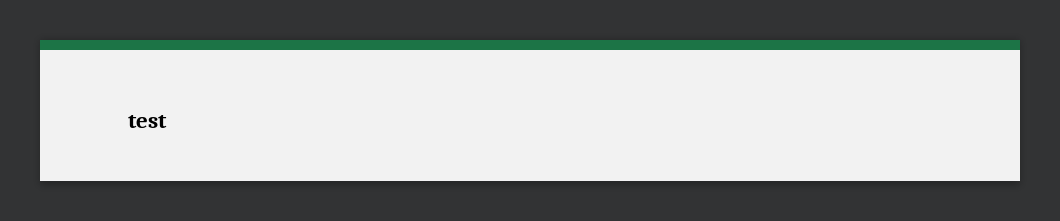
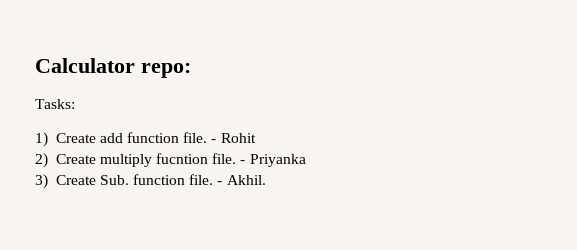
[128,115,167,128] test -> [35,58,191,78] [35,99,75,109] [35,132,256,147] [35,153,306,168] [35,174,266,189] Calculator repo: // Tasks: // 1) Create add function file. - Rohit // 2) Create multiply fucntion file. - Priyanka // 3) Create Sub. function file. - Akhil.

